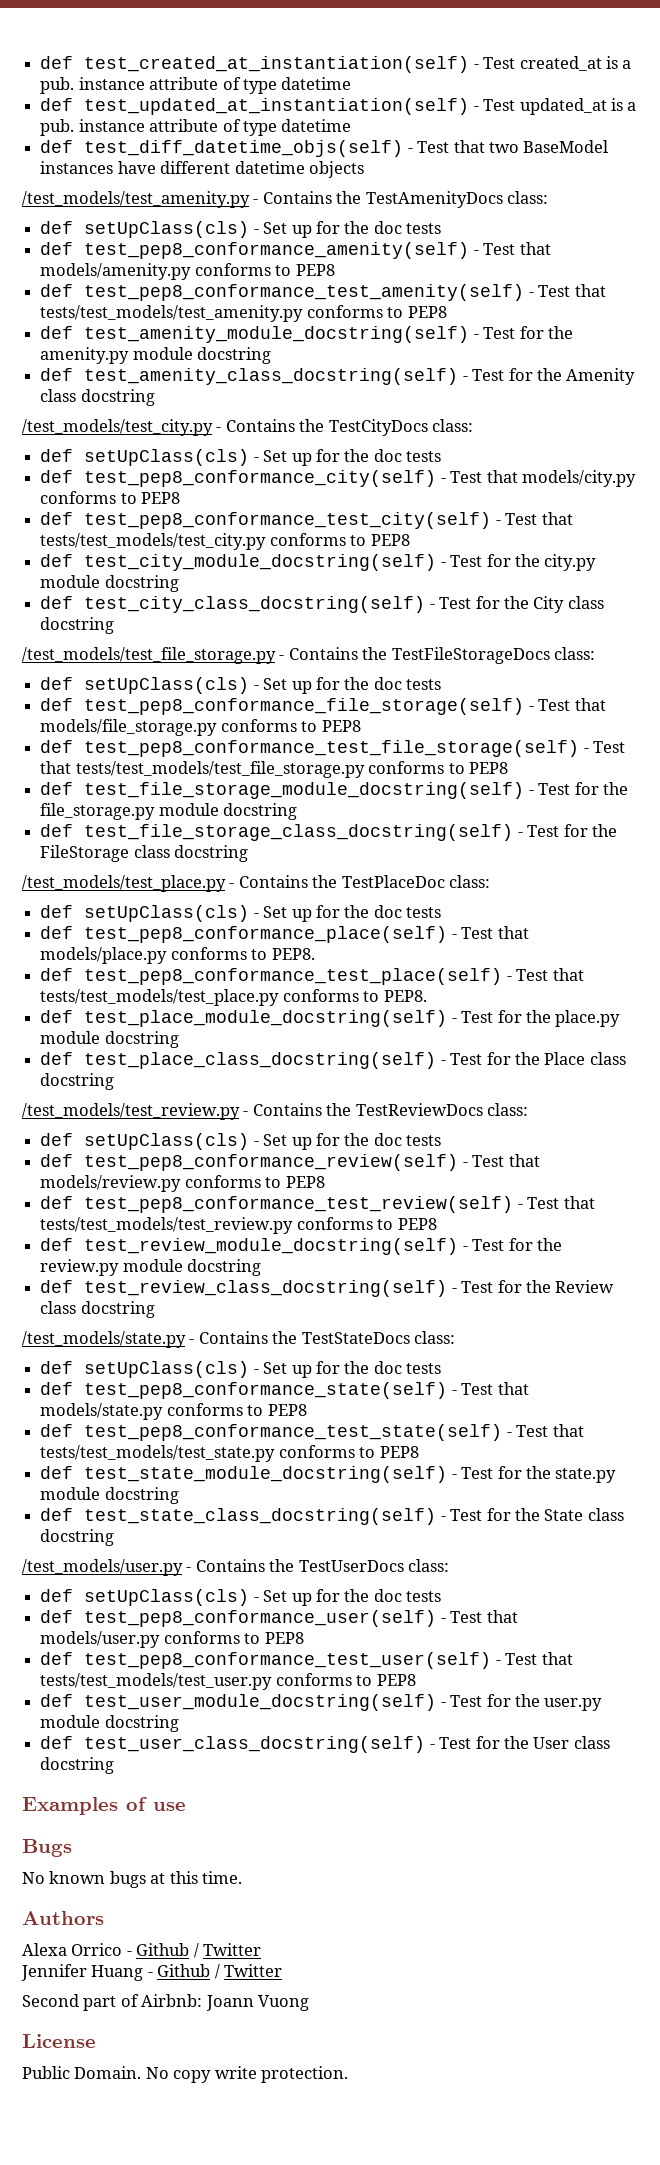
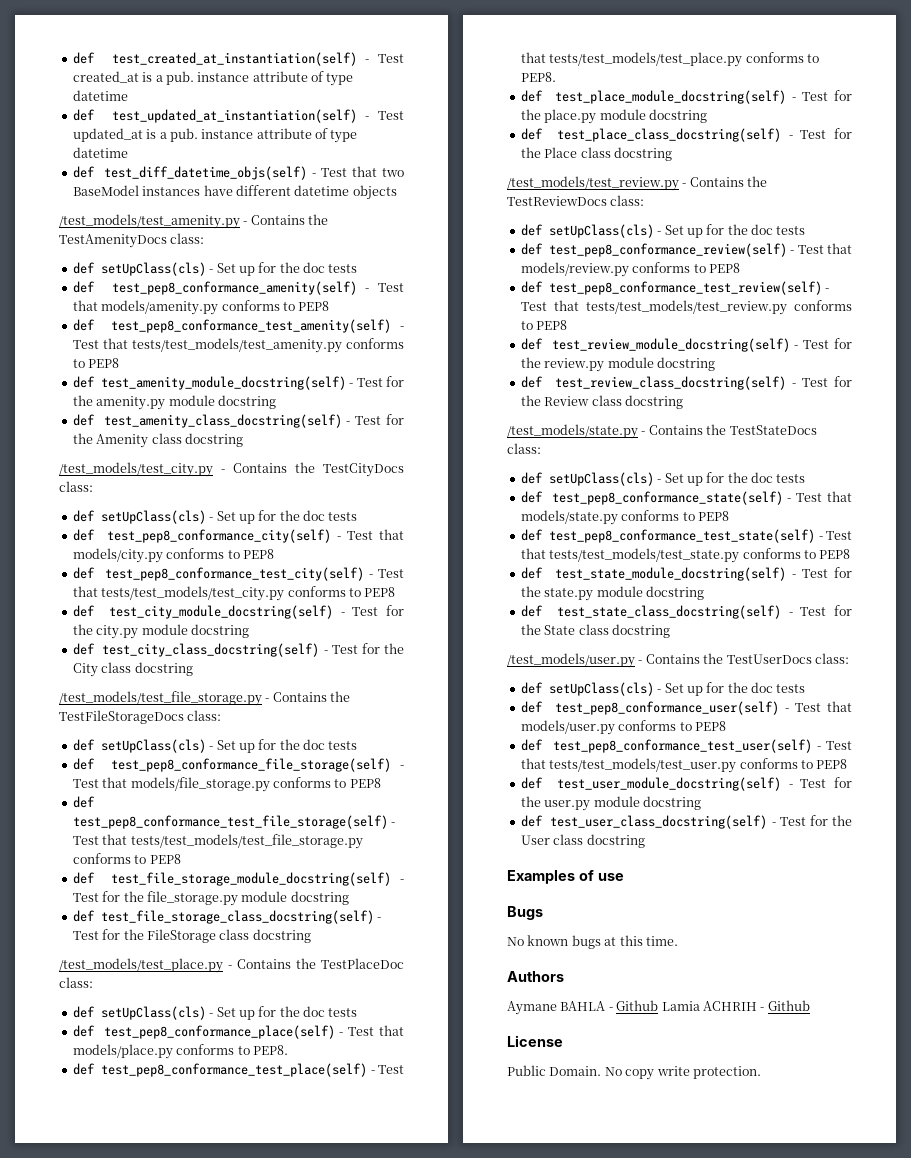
[22,1943,262,1958] [21,1964,283,1981] [22,1994,310,2011] Alexa Orrico - Github / Twitter // Jennifer Huang - Github / Twitter // Second part of Airbnb: Joann Vuong -> [507,1000,810,1015] Aymane BAHLA - Github Lamia ACHRIH - Github

